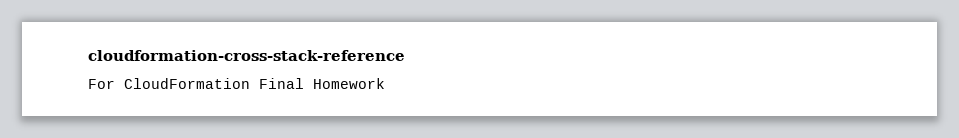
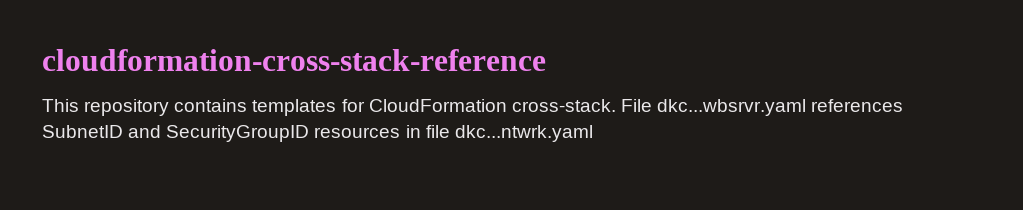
[88,78,385,89] For CloudFormation Final Homework -> [42,99,904,116] [42,125,593,142] This repository contains templates for CloudFormation cross-stack. File dkc...wbsrvr.yaml references SubnetID and SecurityGroupID resources in file dkc...ntwrk.yaml

